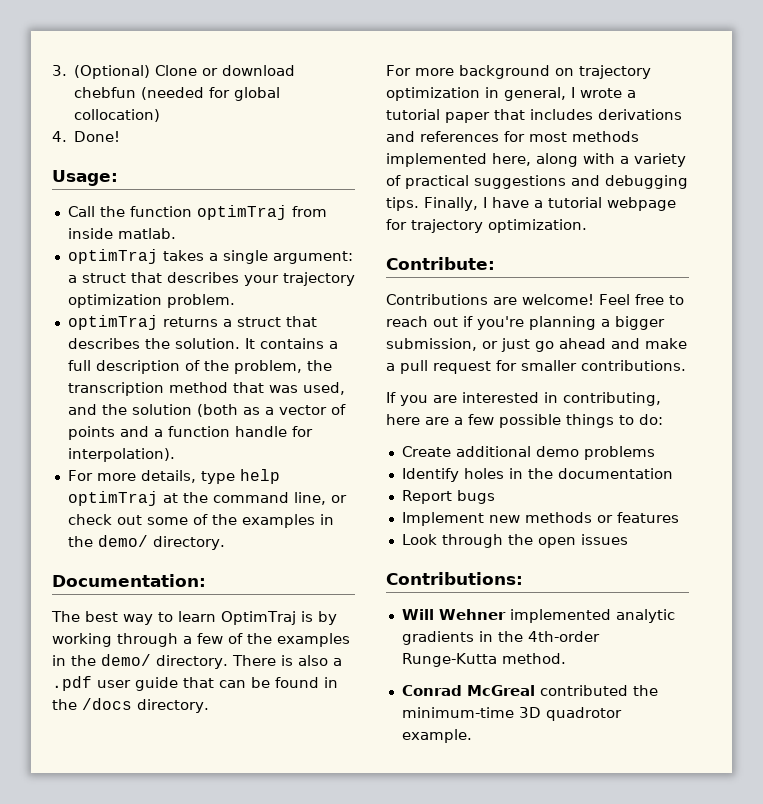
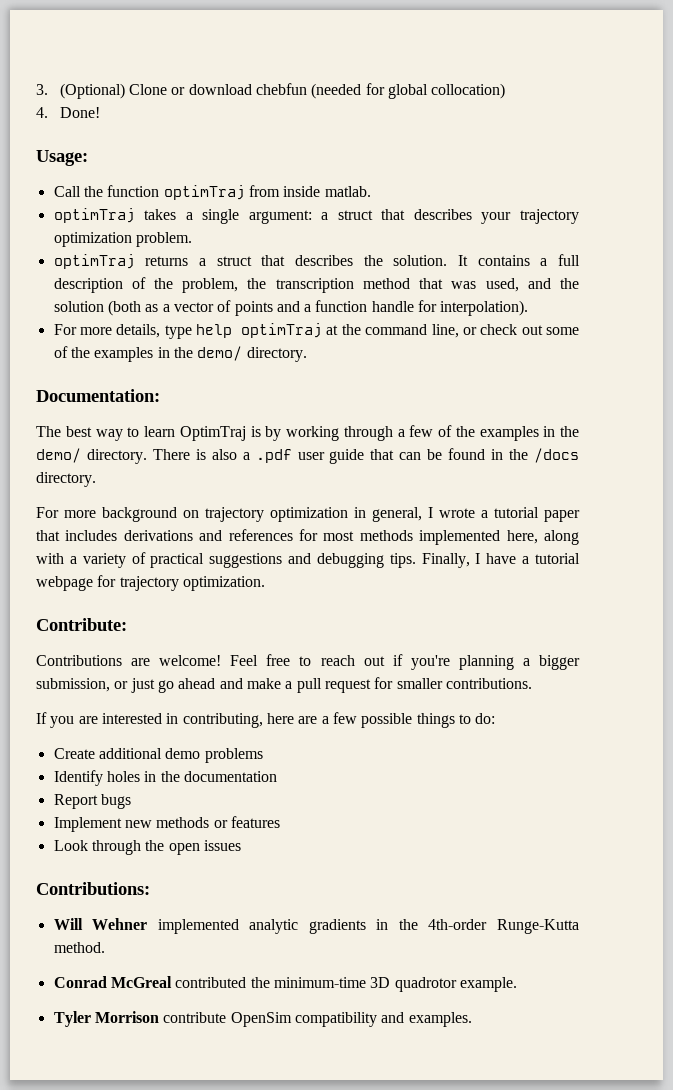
(472, 736) none -> [53,1011,472,1027] // Tyler Morrison contribute OpenSim compatibility and examples.

